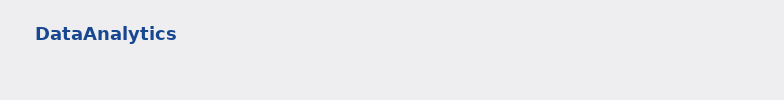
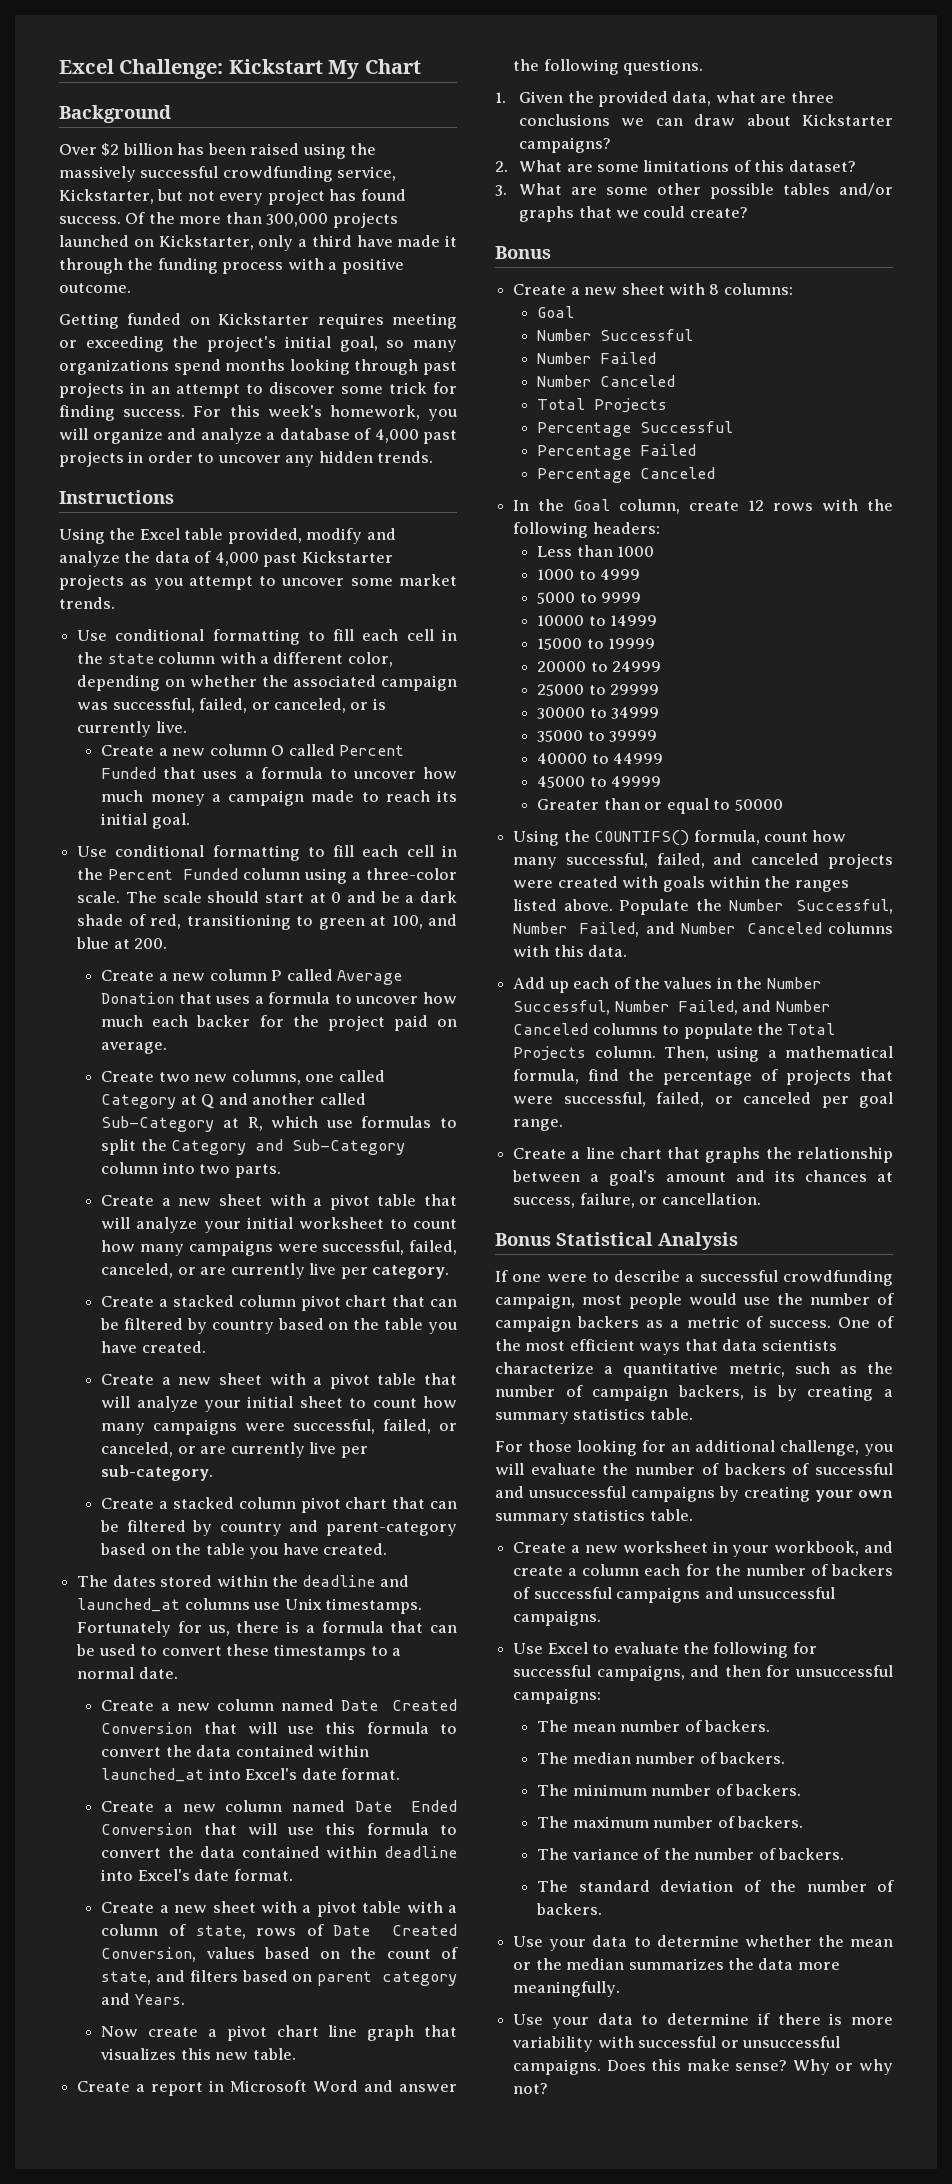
[35,26,177,44] DataAnalytics -> [59,59,421,79] [59,105,171,123] [59,143,377,159] [59,166,397,182] [59,189,406,205] [59,212,398,228] [59,235,457,251] [59,258,404,274] [59,283,131,293] [59,313,457,329] [59,336,458,352] [59,359,458,375] [59,382,457,398] [59,405,457,421] [59,428,457,444] [59,451,434,467] [59,490,174,504] [59,528,396,544] [59,551,393,567] [59,574,457,590] [59,597,115,609] [77,629,458,645] [77,652,393,667] [77,675,458,691] [77,698,386,713] [77,721,187,737] [101,744,404,756] [101,767,458,779] [101,790,457,806] [101,813,190,829] [77,845,458,861] [77,868,457,884] [77,891,458,903] [77,914,457,930] [76,937,168,949] [101,969,402,985] [101,992,458,1004] [101,1015,458,1031] [101,1042,168,1054] [101,1070,385,1085] [101,1093,366,1109] [101,1116,458,1132] [101,1139,406,1155] [101,1162,281,1178] [101,1194,458,1210] [101,1217,458,1233] [101,1240,458,1256] [101,1263,449,1279] [101,1295,458,1311] [100,1318,458,1334] [101,1341,206,1353] [101,1373,458,1389] [101,1396,457,1412] [101,1419,458,1435] [101,1442,368,1458] [101,1465,214,1481] [101,1497,458,1513] [100,1520,457,1536] [100,1543,387,1559] [77,1575,409,1587] [77,1598,422,1614] [77,1621,458,1637] [76,1644,402,1660] [77,1667,178,1679] [101,1699,458,1711] [101,1722,457,1734] [101,1745,370,1757] [101,1768,401,1782] [101,1800,457,1812] [101,1823,457,1835] [101,1846,457,1858] [101,1869,293,1881] [101,1901,458,1917] [101,1924,458,1939] [101,1947,458,1962] [101,1970,458,1986] [101,1993,185,2005] [101,2025,458,2041] [100,2048,296,2060] [77,2080,458,2096] [513,59,704,75] [495,91,834,107] [519,114,893,126] [519,137,612,153] [495,160,856,172] [495,183,893,199] [519,206,748,222] [495,246,551,259] [513,283,793,295] [537,306,575,318] [537,329,694,341] [537,352,657,364] [537,375,676,387] [537,398,668,413] [537,421,734,437] [537,444,697,460] [537,467,716,483] [513,499,893,514] [513,522,660,538] [537,545,655,557] [537,569,641,580] [537,592,642,604] [537,615,658,626] [537,638,656,650] [537,661,662,672] [537,684,660,696] [537,707,660,719] [537,730,658,742] [537,753,664,764] [537,776,662,788] [537,798,783,814] [513,830,847,846] [513,853,893,869] [513,876,849,892] [513,899,893,915] [513,922,893,937] [513,945,628,957] [513,977,821,993] [513,1000,830,1015] [513,1023,836,1039] [513,1046,893,1062] [513,1069,893,1085] [513,1092,893,1108] [513,1119,564,1131] [513,1147,893,1163] [512,1170,893,1186] [513,1193,761,1208] [495,1232,738,1250] [495,1270,893,1286] [495,1293,894,1309] [495,1316,894,1332] [495,1339,837,1355] [495,1362,893,1378] [495,1385,893,1401] [495,1408,693,1424] [495,1440,893,1456] [495,1463,893,1475] [495,1486,893,1502] [495,1509,693,1525] [513,1541,893,1557] [513,1564,893,1576] [513,1587,835,1603] [513,1610,602,1626] [513,1642,817,1658] [513,1665,893,1681] [513,1688,602,1704] [537,1720,771,1732] [537,1752,786,1764] [537,1784,802,1796] [537,1816,804,1828] [537,1848,844,1860] [537,1880,894,1892] [536,1903,603,1915] [513,1935,893,1951] [513,1958,840,1970] [513,1981,621,1997] [513,2013,893,2029] [512,2036,840,2052] [513,2059,893,2075] [513,2083,549,2094] Excel Challenge: Kickstart My Chart // Background // Over $2 billion has been raised using the massively successful crowdfunding service, Kickstarter, but not every project has found success. Of the more than 300,000 projects launched on Kickstarter, only a third have made it through the funding process with a positive outcome. // Getting funded on Kickstarter requires meeting or exceeding the project's initial goal, so many organizations spend months looking through past projects in an attempt to discover some trick for finding success. For this week's homework, you will organize and analyze a database of 4,000 past projects in order to uncover any hidden trends. // Instructions // Using the Excel table provided, modify and analyze the data of 4,000 past Kickstarter projects as you attempt to uncover some market trends. // Use conditional formatting to fill each cell in the state column with a different color, depending on whether the associated campaign was successful, failed, or canceled, or is currently live. // Create a new column O called Percent Funded that uses a formula to uncover how much money a campaign made to reach its initial goal. // Use conditional formatting to fill each cell in the Percent Funded column using a three-color scale. The scale should start at 0 and be a dark shade of red, transitioning to green at 100, and blue at 200. // Create a new column P called Average Donation that uses a formula to uncover how much each backer for the project paid on average. // Create two new columns, one called Category at Q and another called Sub-Category at R, which use formulas to split the Category and Sub-Category column into two parts. // Create a new sheet with a pivot table that will analyze your initial worksheet to count how many campaigns were successful, failed, canceled, or are currently live per category. // Create a stacked column pivot chart that can be filtered by country based on the table you have created. // Create a new sheet with a pivot table that will analyze your initial sheet to count how many campaigns were successful, failed, or canceled, or are currently live per sub-category. // Create a stacked column pivot chart that can be filtered by country and parent-category based on the table you have created. // The dates stored within the deadline and launched_at columns use Unix timestamps. Fortunately for us, there is a formula that can be used to convert these timestamps to a normal date. // Create a new column named Date Created Conversion that will use this formula to convert the data contained within launched_at into Excel's date format. // Create a new column named Date Ended Conversion that will use this formula to convert the data contained within deadline into Excel's date format. // Create a new sheet with a pivot table with a column of state, rows of Date Created Conversion, values based on the count of state, and filters based on parent category and Years. // Now create a pivot chart line graph that visualizes this new table. // Create a report in Microsoft Word and answer the following questions. // 1. Given the provided data, what are three conclusions we can draw about Kickstarter campaigns? // 2. What are some limitations of this dataset? // 3. What are some other possible tables and/or graphs that we could create? // Bonus // Create a new sheet with 8 columns: // Goal // Number Successful // Number Failed // Number Canceled // Total Projects // Percentage Successful // Percentage Failed // Percentage Canceled // In the Goal column, create 12 rows with the following headers: // Less than 1000 // 1000 to 4999 // 5000 to 9999 // 10000 to 14999 // 15000 to 19999 // 20000 to 24999 // 25000 to 29999 // 30000 to 34999 // 35000 to 39999 // 40000 to 44999 // 45000 to 49999 // Greater than or equal to 50000 // Using the COUNTIFS() formula, count how many successful, failed, and canceled projects were created with goals within the ranges listed above. Populate the Number Successful, Number Failed, and Number Canceled columns with this data. // Add up each of the values in the Number Successful, Number Failed, and Number Canceled columns to populate the Total Projects column. Then, using a mathematical formula, find the percentage of projects that were successful, failed, or canceled per goal range. // Create a line chart that graphs the relationship between a goal's amount and its chances at success, failure, or cancellation. // Bonus Statistical Analysis // If one were to describe a successful crowdfunding campaign, most people would use the number of campaign backers as a metric of success. One of the most efficient ways that data scientists characterize a quantitative metric, such as the number of campaign backers, is by creating a summary statistics table. // For those looking for an additional challenge, you will evaluate the number of backers of successful and unsuccessful campaigns by creating your own summary statistics table. // Create a new worksheet in your workbook, and create a column each for the number of backers of successful campaigns and unsuccessful campaigns. // Use Excel to evaluate the following for successful campaigns, and then for unsuccessful campaigns: // The mean number of backers. // The median number of backers. // The minimum number of backers. // The maximum number of backers. // The variance of the number of backers. // The standard deviation of the number of backers. // Use your data to determine whether the mean or the median summarizes the data more meaningfully. // Use your data to determine if there is more variability with successful or unsuccessful campaigns. Does this make sense? Why or why not?

